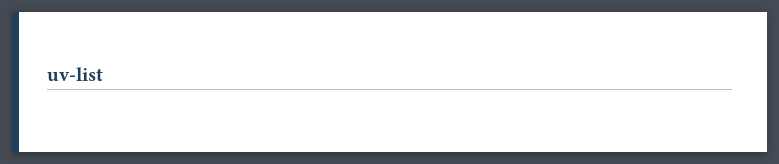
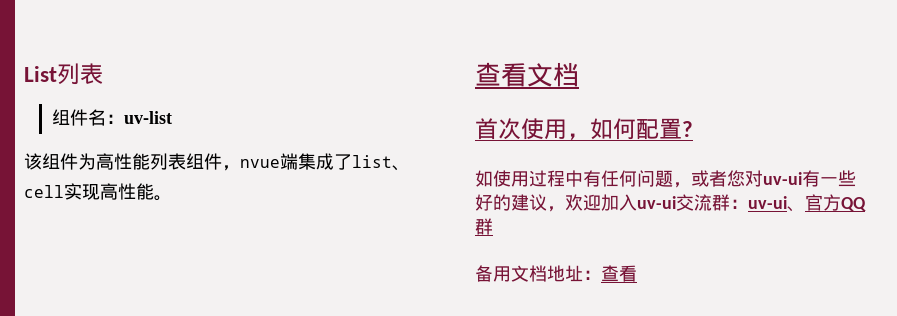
[47,67,103,82] uv-list -> [24,63,103,85] [51,109,172,126] [24,153,410,171] [24,183,172,201] [475,62,579,87] [475,118,693,140] [475,170,856,188] [475,194,866,212] [475,218,493,235] [475,265,637,282] List列表 // 组件名：uv-list // 该组件为高性能列表组件，nvue端集成了list、cell实现高性能。 // 查看文档 // 首次使用，如何配置? // 如使用过程中有任何问题，或者您对uv-ui有一些好的建议，欢迎加入uv-ui交流群：uv-ui、官方QQ群 // 备用文档地址：查看

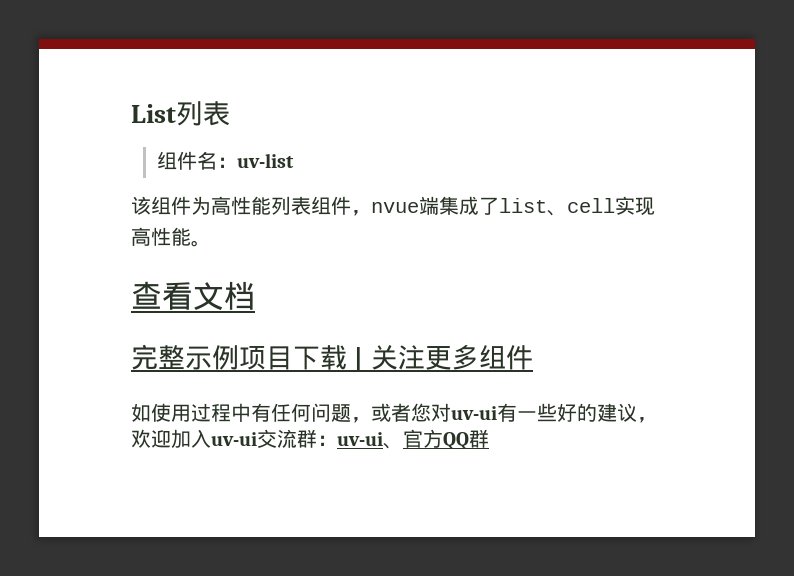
[475,118,693,140] 首次使用，如何配置? -> [131,344,533,371] 完整示例项目下载 | 关注更多组件
[475,265,637,282] // 备用文档地址：查看 -> (489, 438) none

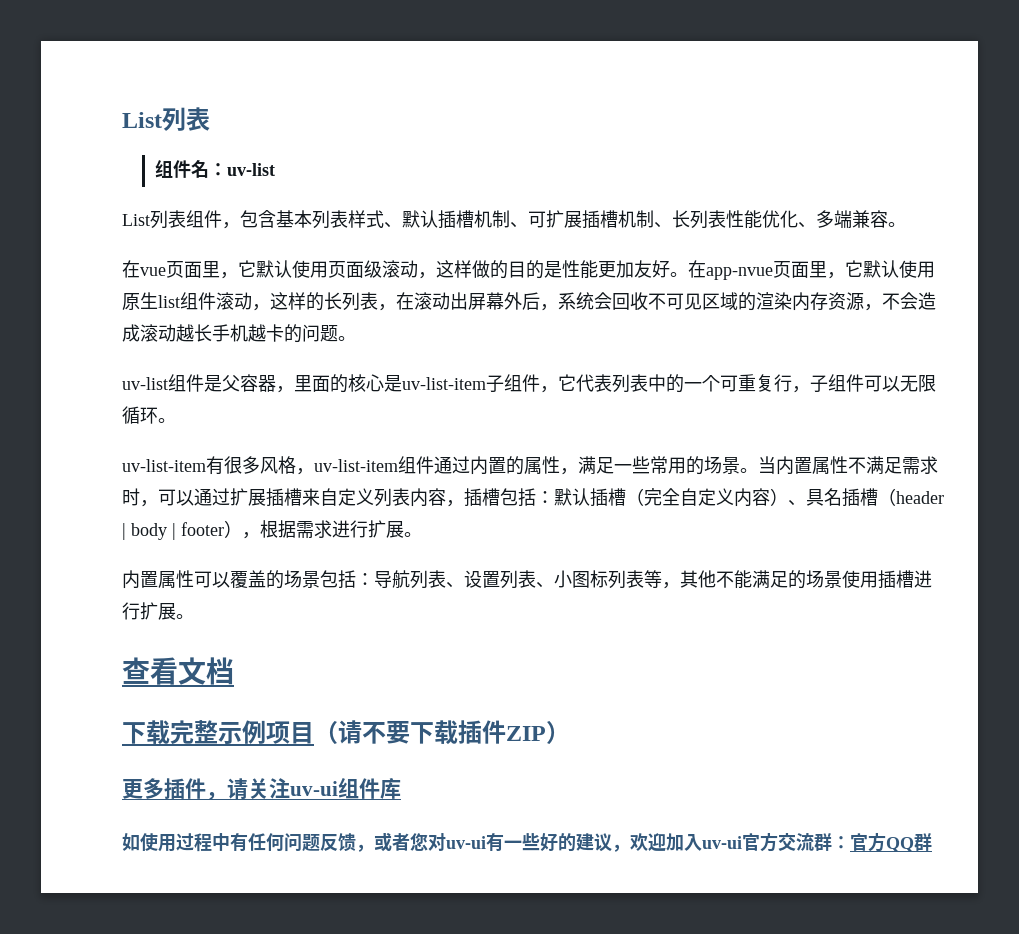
[131,196,655,216] [131,227,191,246] 该组件为高性能列表组件，nvue端集成了list、cell实现高性能 -> [122,210,906,229] [122,260,935,280] [122,292,936,311] [122,324,356,343] [122,374,936,393] [122,406,176,424] [122,456,938,475] [122,488,944,507] [122,520,422,540] [122,570,932,589] [122,602,176,620] List列表组件，包含基本列表样式、默认插槽机制、可扩展插槽机制、长列表性能优化、多端兼容。 // 在vue页面里，它默认使用页面级滚动，这样做的目的是性能更加友好。在app-nvue页面里，它默认使用原生list组件滚动，这样的长列表，在滚动出屏幕外后，系统会回收不可见区域的渲染内存资源，不会造成滚动越长手机越卡的问题。 // uv-list组件是父容器，里面的核心是uv-list-item子组件，它代表列表中的一个可重复行，子组件可以无限循环。 // uv-list-item有很多风格，uv-list-item组件通过内置的属性，满足一些常用的场景。当内置属性不满足需求时，可以通过扩展插槽来自定义列表内容，插槽包括：默认插槽（完全自定义内容）、具名插槽（header | body | footer），根据需求进行扩展。 // 内置属性可以覆盖的场景包括：导航列表、设置列表、小图标列表等，其他不能满足的场景使用插槽进行扩展
(255, 295) none -> [122,720,170,745] 下载
[293,344,533,371] 下载 | 关注更多组件 -> [314,720,570,745] [122,778,401,800] （请不要下载插件ZIP） // 更多插件，请关注uv-ui组件库
(351, 413) none -> [320,833,356,852] 反馈
(257, 439) none -> [742,832,778,852] 官方
[337,432,403,449] uv-ui、 -> (850, 842) none

